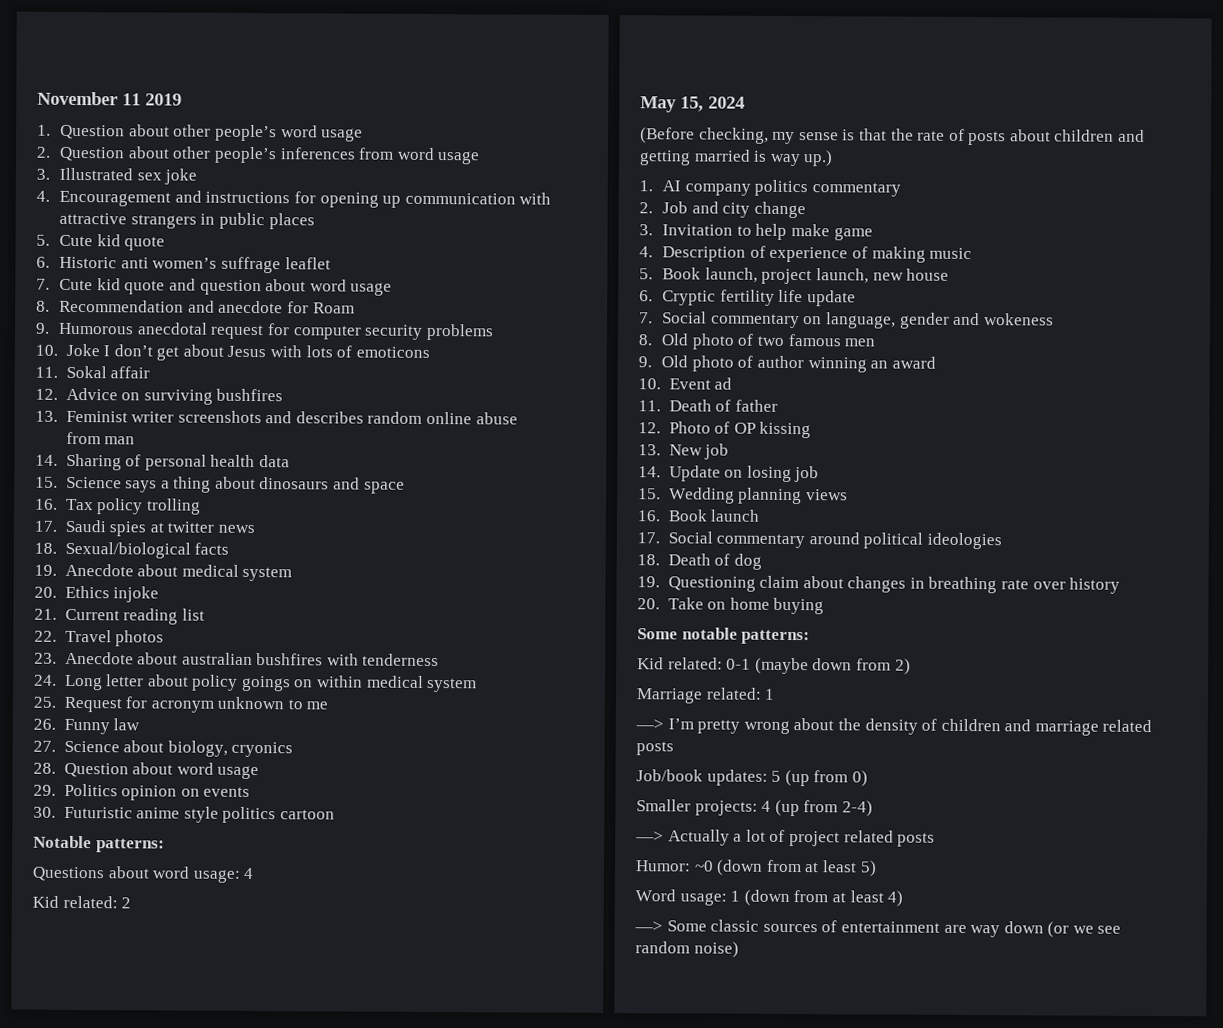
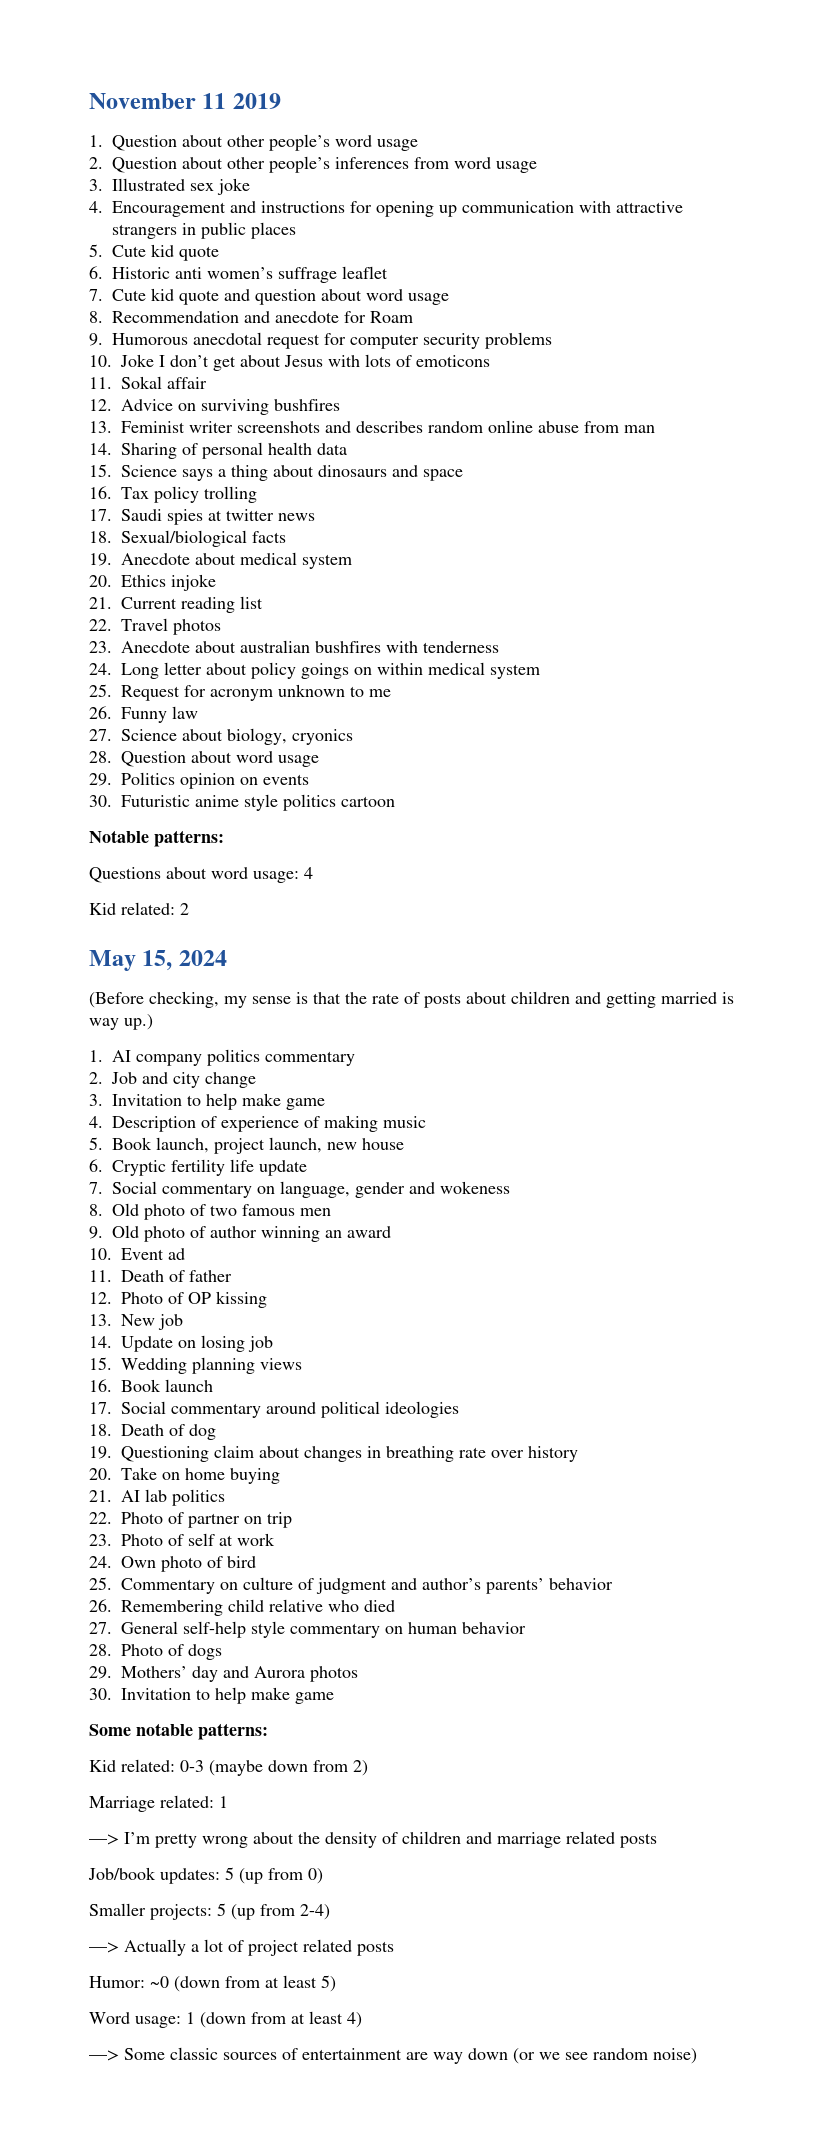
(825, 606) none -> [89,1489,225,1506] [89,1512,292,1528] [89,1533,275,1546] [89,1556,256,1572] [89,1577,613,1594] [89,1599,395,1616] [89,1621,526,1638] [89,1644,222,1660] [89,1666,358,1682] [89,1687,334,1704] // 21. AI lab politics // 22. Photo of partner on trip // 23. Photo of self at work // 24. Own photo of bird // 25. Commentary on culture of judgment and author’s parents’ behavior // 26. Remembering child relative who died // 27. General self-help style commentary on human behavior // 28. Photo of dogs // 29. Mothers’ day and Aurora photos // 30. Invitation to help make game
[726,658,752,670] 0-1 -> [180,1760,204,1772] 0-3
[761,800,772,812] 4 -> [217,1903,226,1916] 5

